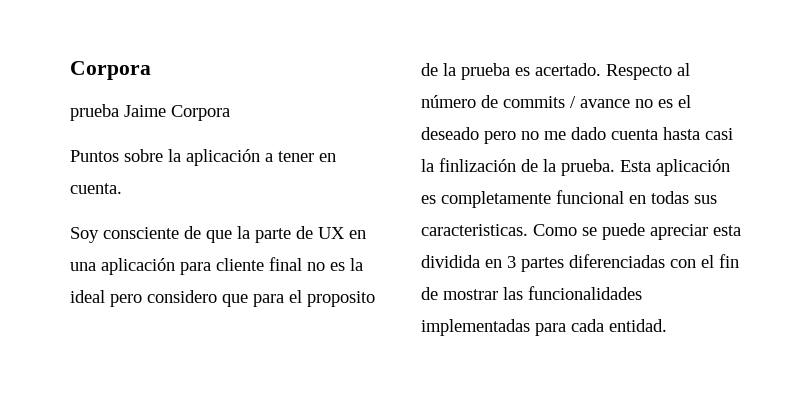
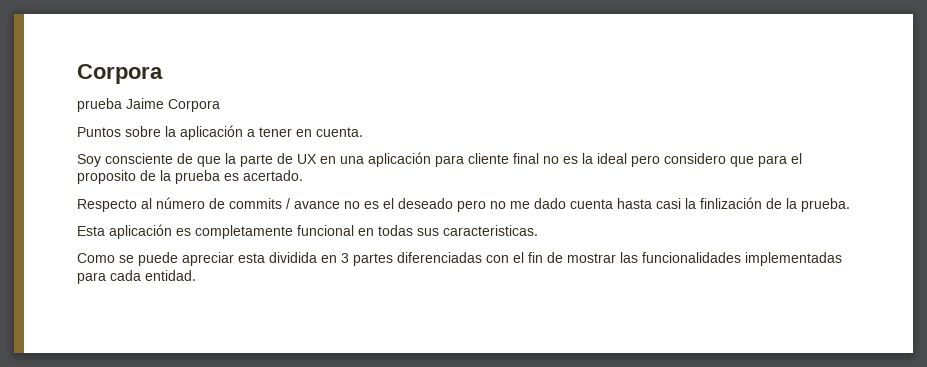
(601, 69) none -> (303, 175) //
(615, 167) none -> (850, 205) //
(528, 230) none -> (538, 230) //

